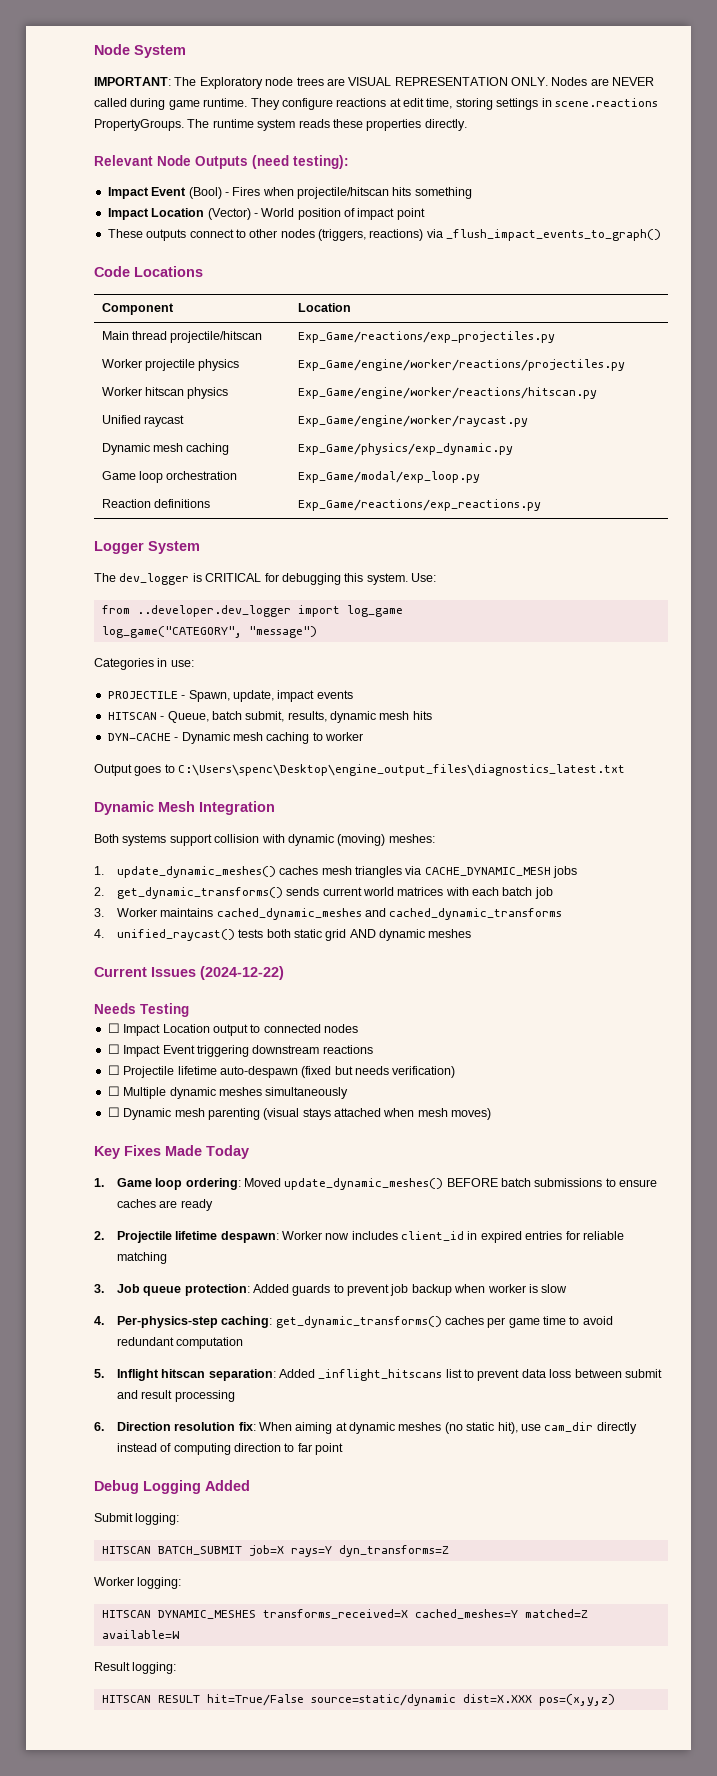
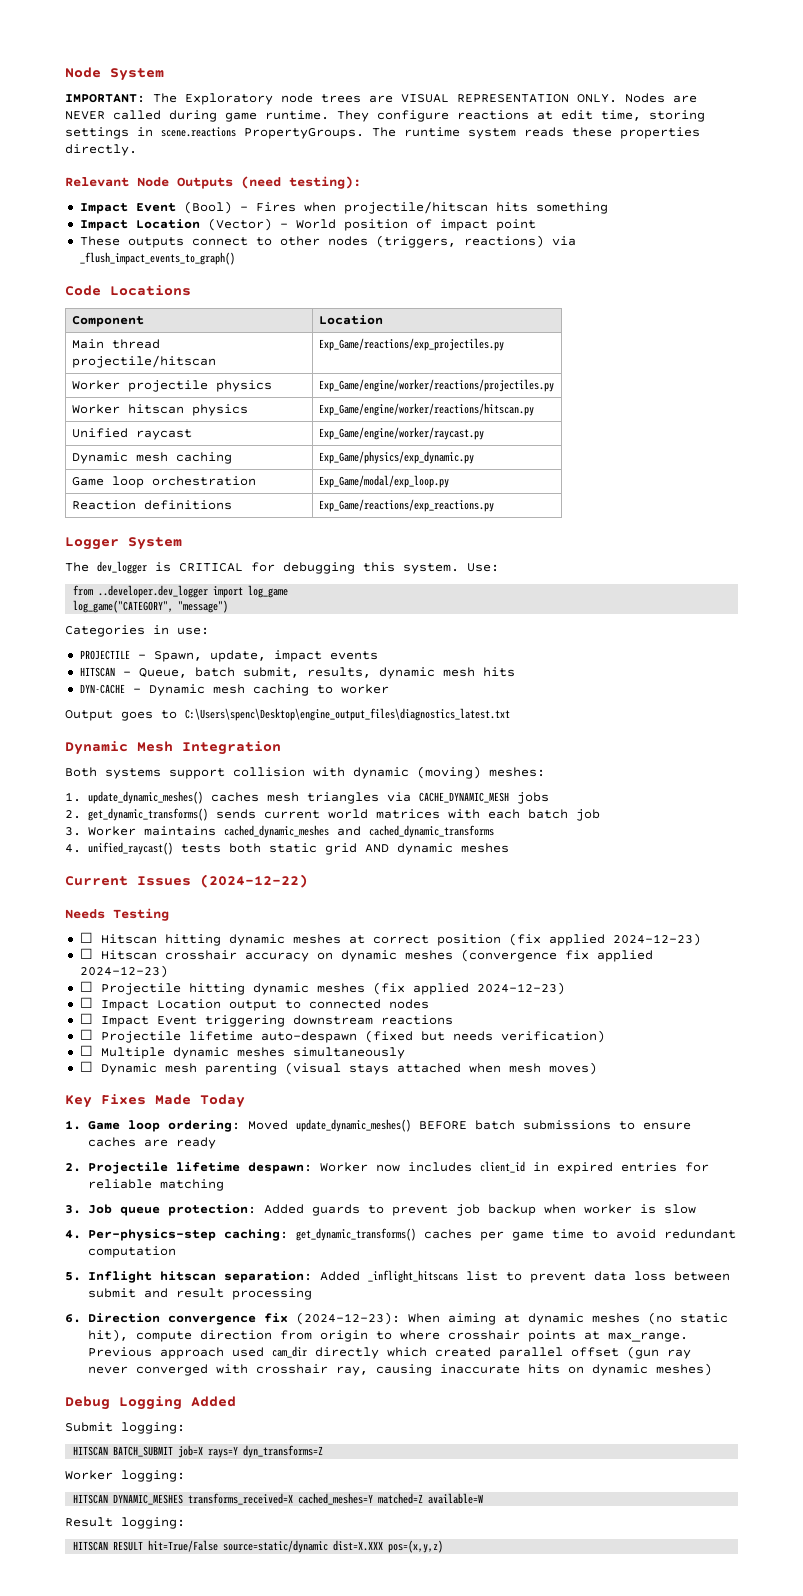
(189, 1010) none -> [79,932,701,946] [79,948,653,962] [79,965,168,978] [79,981,565,995] // ☐ Hitscan hitting dynamic meshes at correct position (fix applied 2024-12-23) // ☐ Hitscan crosshair accuracy on dynamic meshes (convergence fix applied 2024-12-23) // ☐ Projectile hitting dynamic meshes (fix applied 2024-12-23)
[174,1422,256,1431] resolution fix: -> [167,1312,400,1325] convergence fix (2024-12-23):
[520,1422,637,1434] [116,1443,343,1455] use cam_dir directly instead of computing direction to far point -> [135,1330,688,1342] [87,1346,691,1359] [87,1363,712,1376] compute direction from origin to where crosshair points at max_range. Previous approach used cam_dir directly which created parallel offset (gun ray never converged with crosshair ray, causing inaccurate hits on dynamic meshes)

